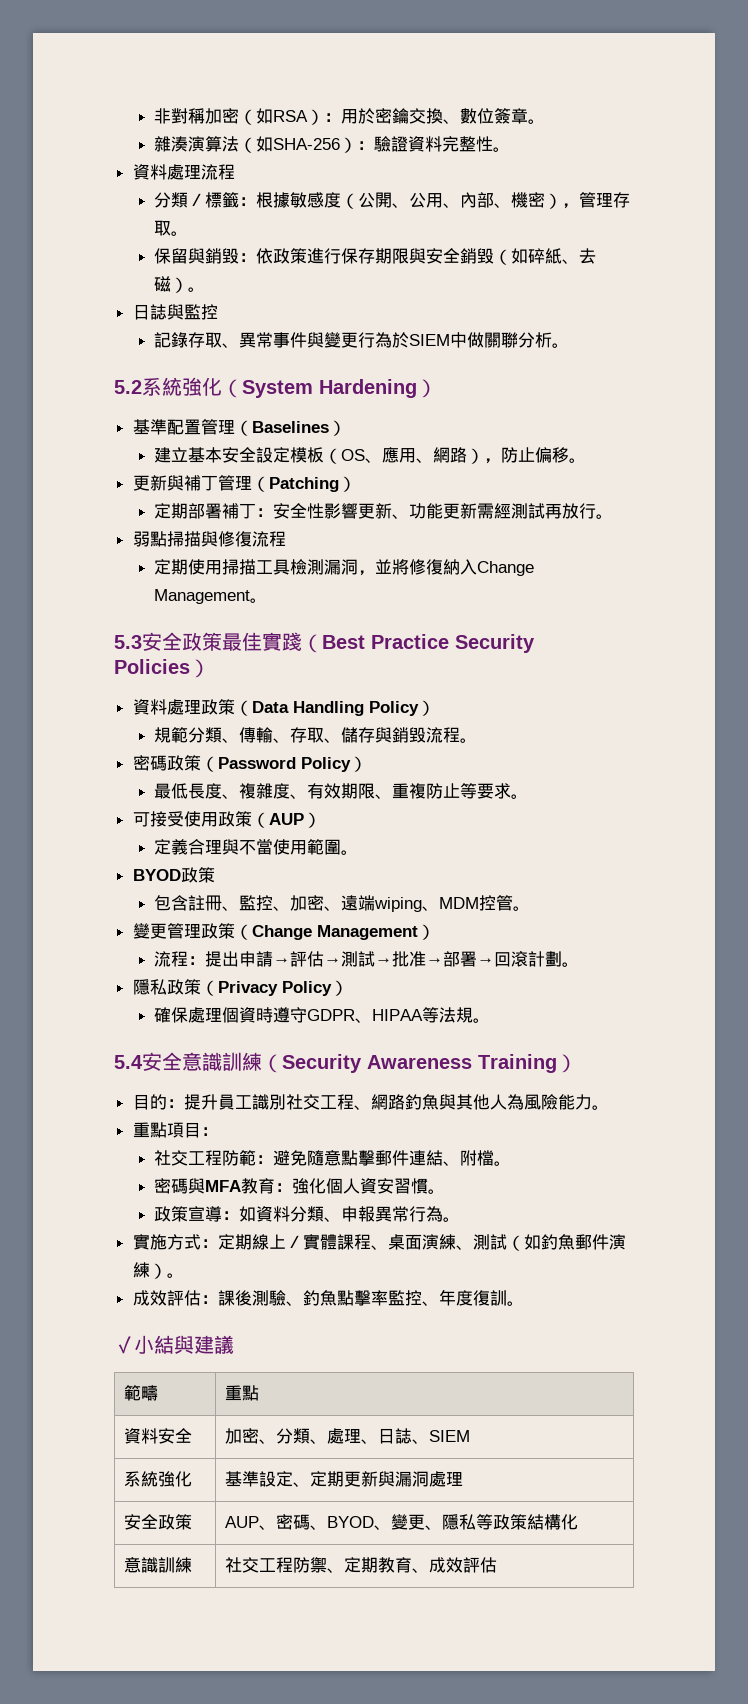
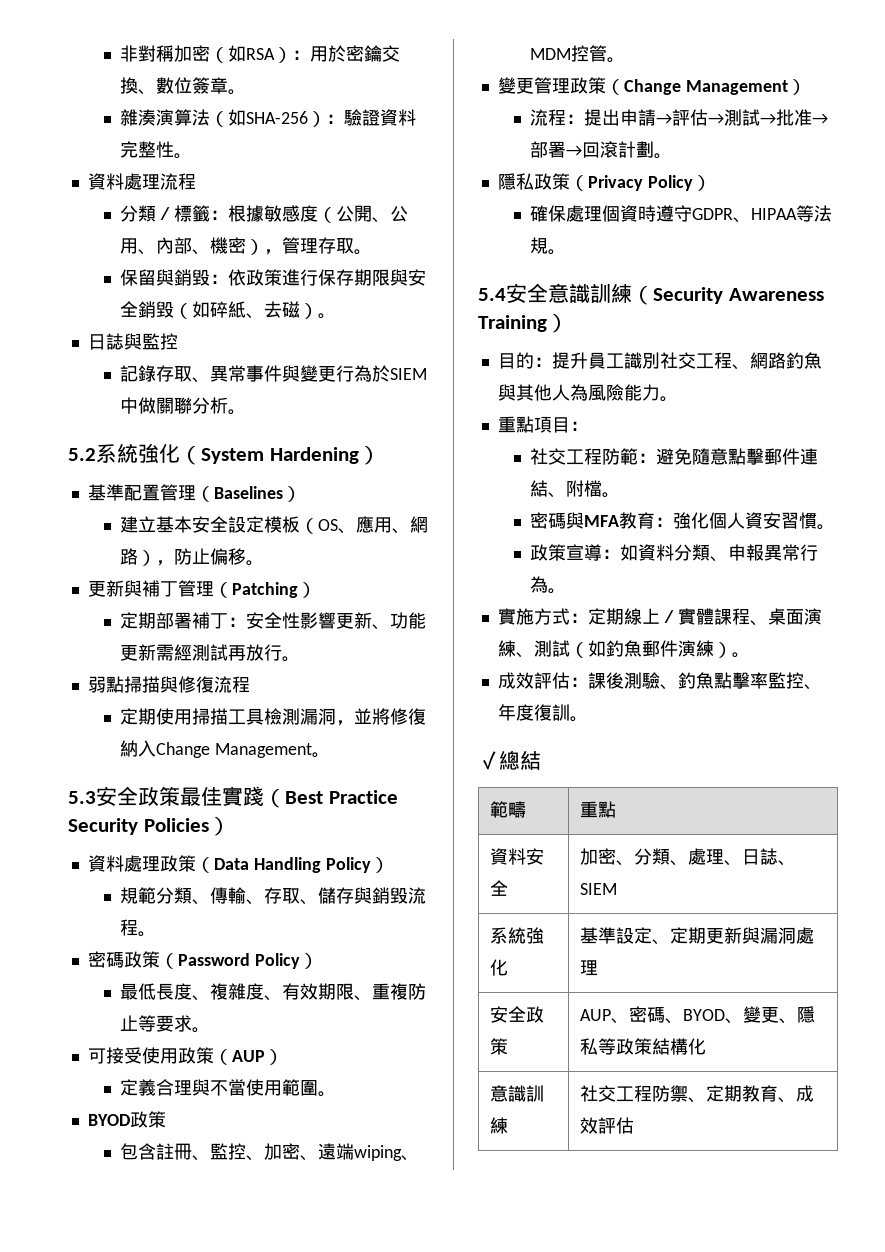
[134,1335,234,1354] 小結與建議 -> [499,750,541,770] 總結

